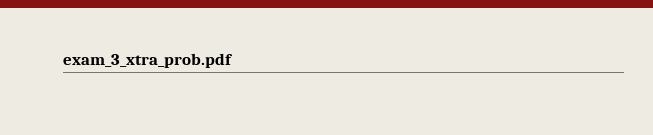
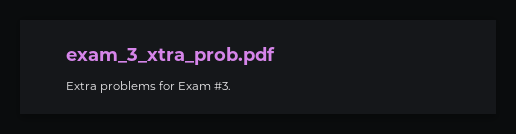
(233, 60) none -> [66,81,231,93] // Extra problems for Exam #3.

